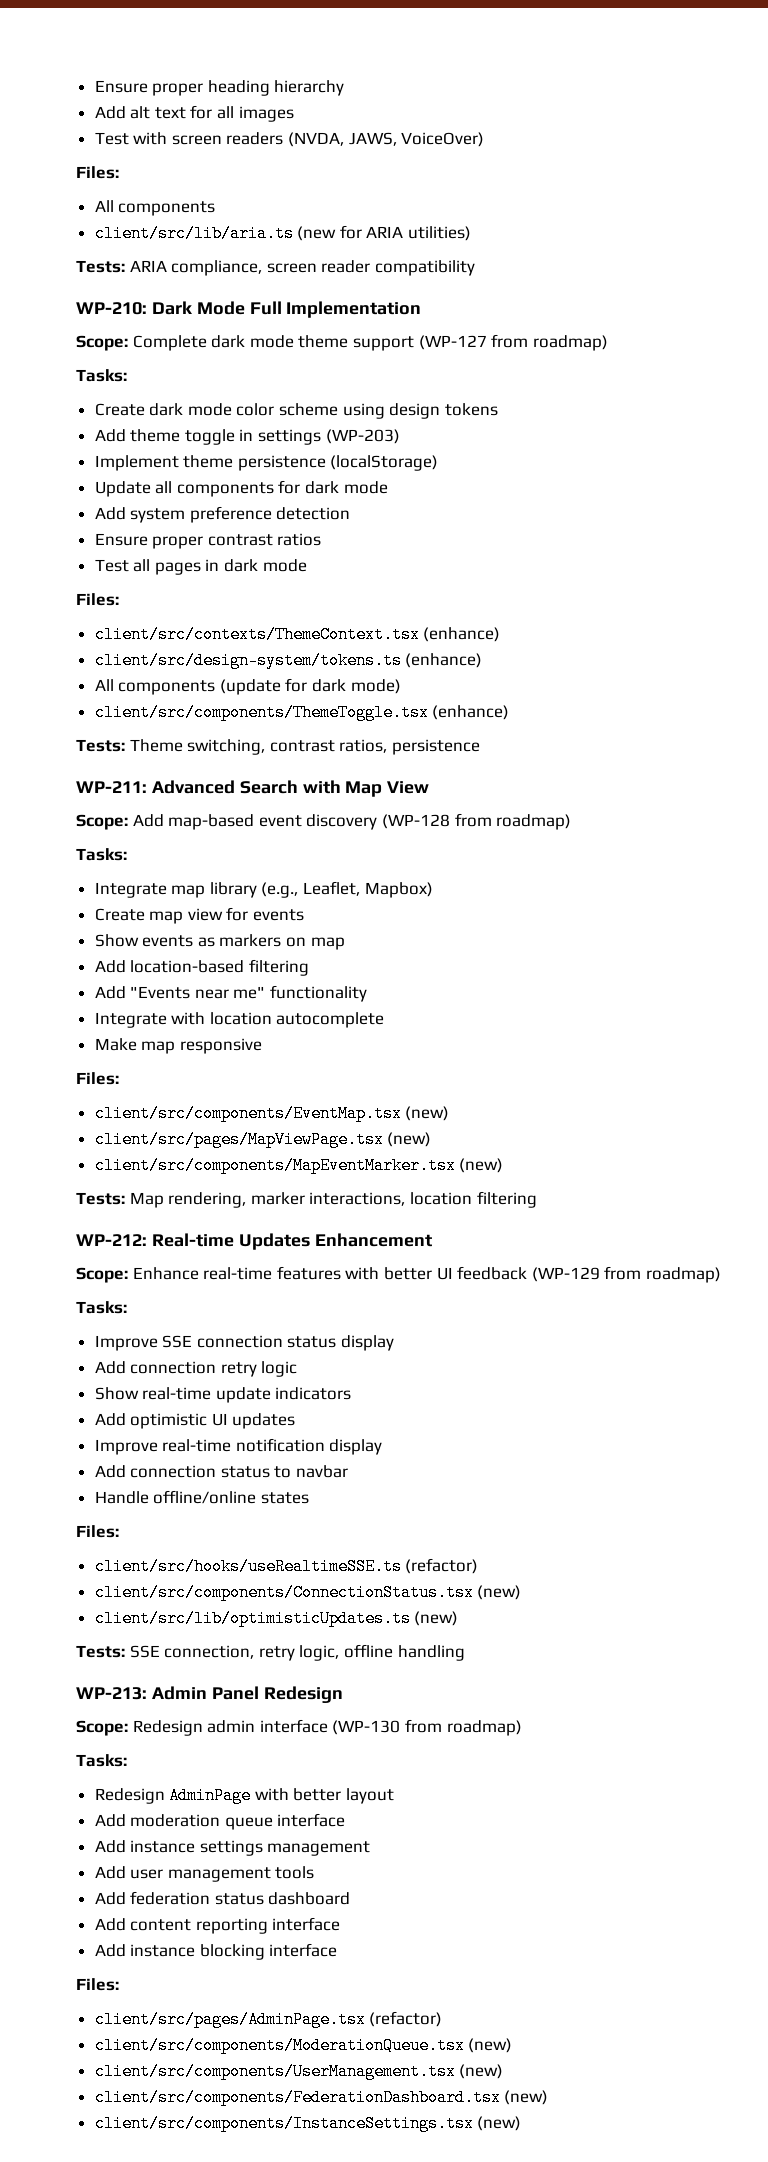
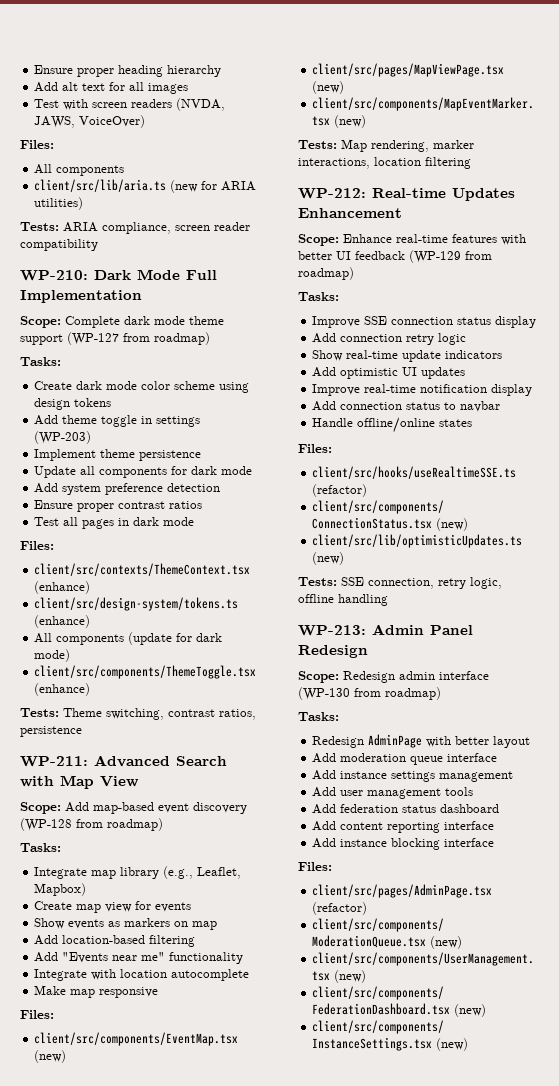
[330,455,439,471] (localStorage) -> (202, 455) none

